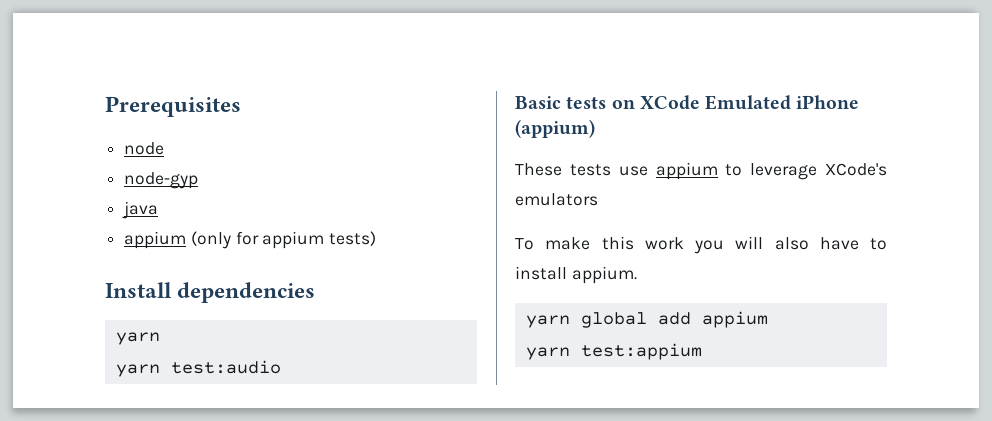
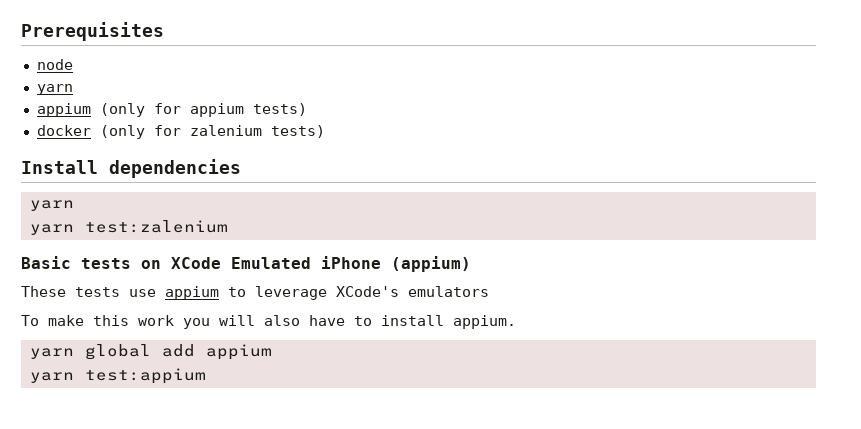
[124,172,199,189] [122,201,159,219] node-gyp // java -> [36,84,73,95] yarn
(377, 238) none -> [36,125,325,139] // docker (only for zalenium tests)
[170,360,281,374] test:audio -> [84,220,228,233] test:zalenium

